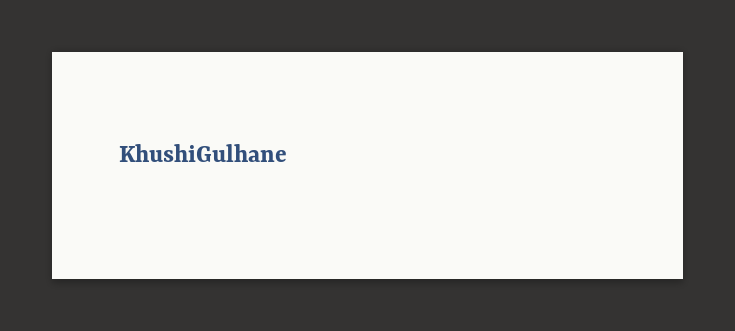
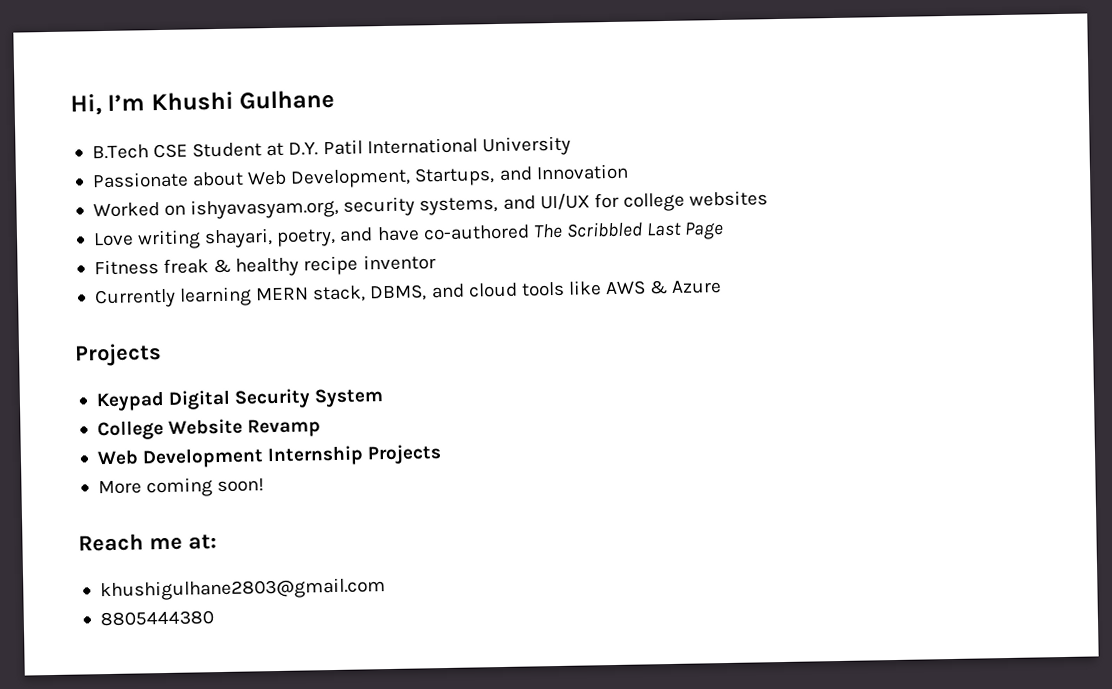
[119,144,287,162] KhushiGulhane -> [70,89,336,116] [91,135,571,160] [91,163,629,189] [92,190,769,220] [92,221,725,250] [93,254,436,277] [93,279,723,309] [74,343,162,367] [95,388,385,412] [96,418,322,441] [96,444,443,469] [97,477,265,498] [78,533,217,552] [99,577,386,602] [99,610,214,627] Hi, I’m Khushi Gulhane // B.Tech CSE Student at D.Y. Patil International University // Passionate about Web Development, Startups, and Innovation // Worked on ishyavasyam.org, security systems, and UI/UX for college websites // Love writing shayari, poetry, and have co-authored The Scribbled Last Page // Fitness freak & healthy recipe inventor // Currently learning MERN stack, DBMS, and cloud tools like AWS & Azure // Projects // Keypad Digital Security System // College Website Revamp // Web Development Internship Projects // More coming soon! // Reach me at: // khushigulhane2803@gmail.com // 8805444380

